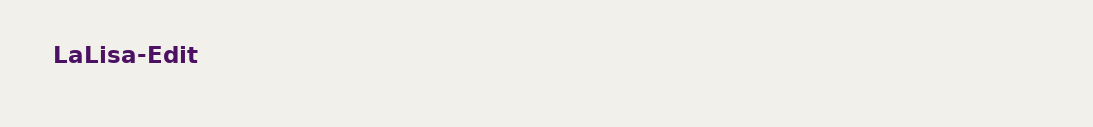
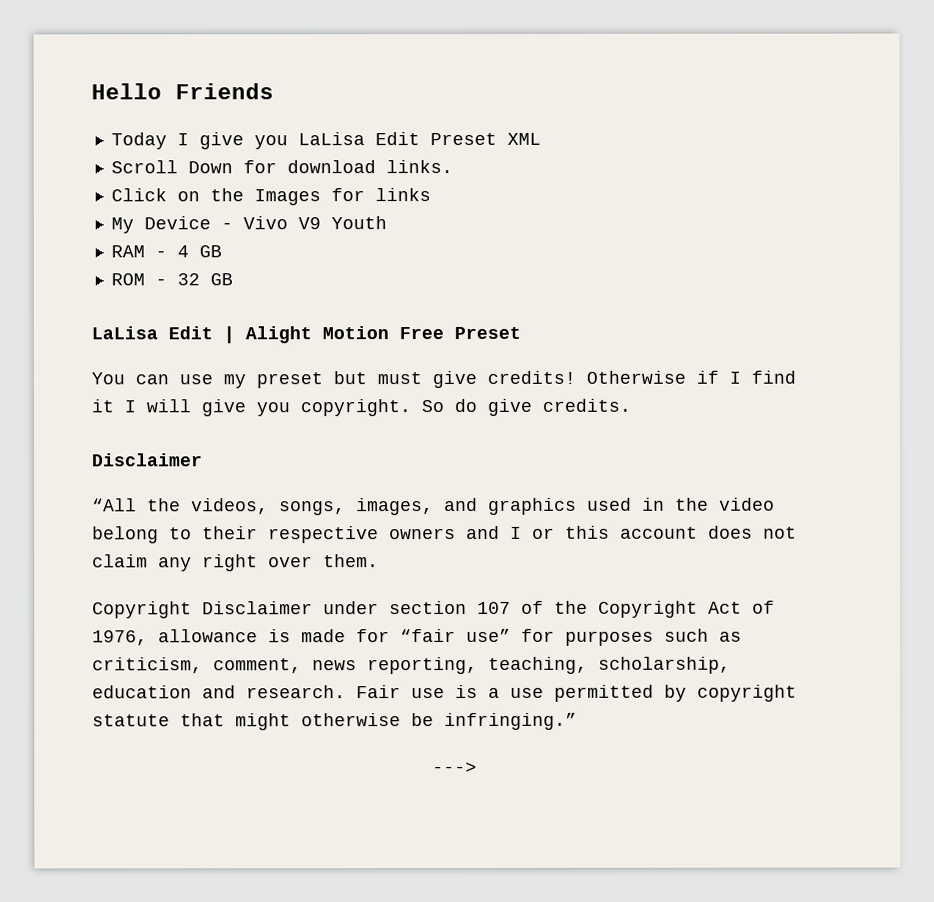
[53,46,198,63] LaLisa-Edit -> [91,83,274,100] [110,132,541,150] [110,160,453,174] [110,188,431,206] [110,216,387,234] [110,245,222,258] [110,273,233,286] [91,326,521,344] [91,370,796,389] [91,398,631,417] [92,453,203,467] [92,497,775,516] [92,525,797,544] [92,554,379,572] [92,600,775,619] [92,628,742,646] [92,656,731,675] [92,684,797,702] [92,712,577,731] [432,761,477,774] Hello Friends // Today I give you LaLisa Edit Preset XML // Scroll Down for download links. // Click on the Images for links // My Device - Vivo V9 Youth // RAM - 4 GB // ROM - 32 GB // LaLisa Edit | Alight Motion Free Preset // You can use my preset but must give credits! Otherwise if I find it I will give you copyright. So do give credits. // Disclaimer // “All the videos, songs, images, and graphics used in the video belong to their respective owners and I or this account does not claim any right over them. // Copyright Disclaimer under section 107 of the Copyright Act of 1976, allowance is made for “fair use” for purposes such as criticism, comment, news reporting, teaching, scholarship, education and research. Fair use is a use permitted by copyright statute that might otherwise be infringing.” // --->

